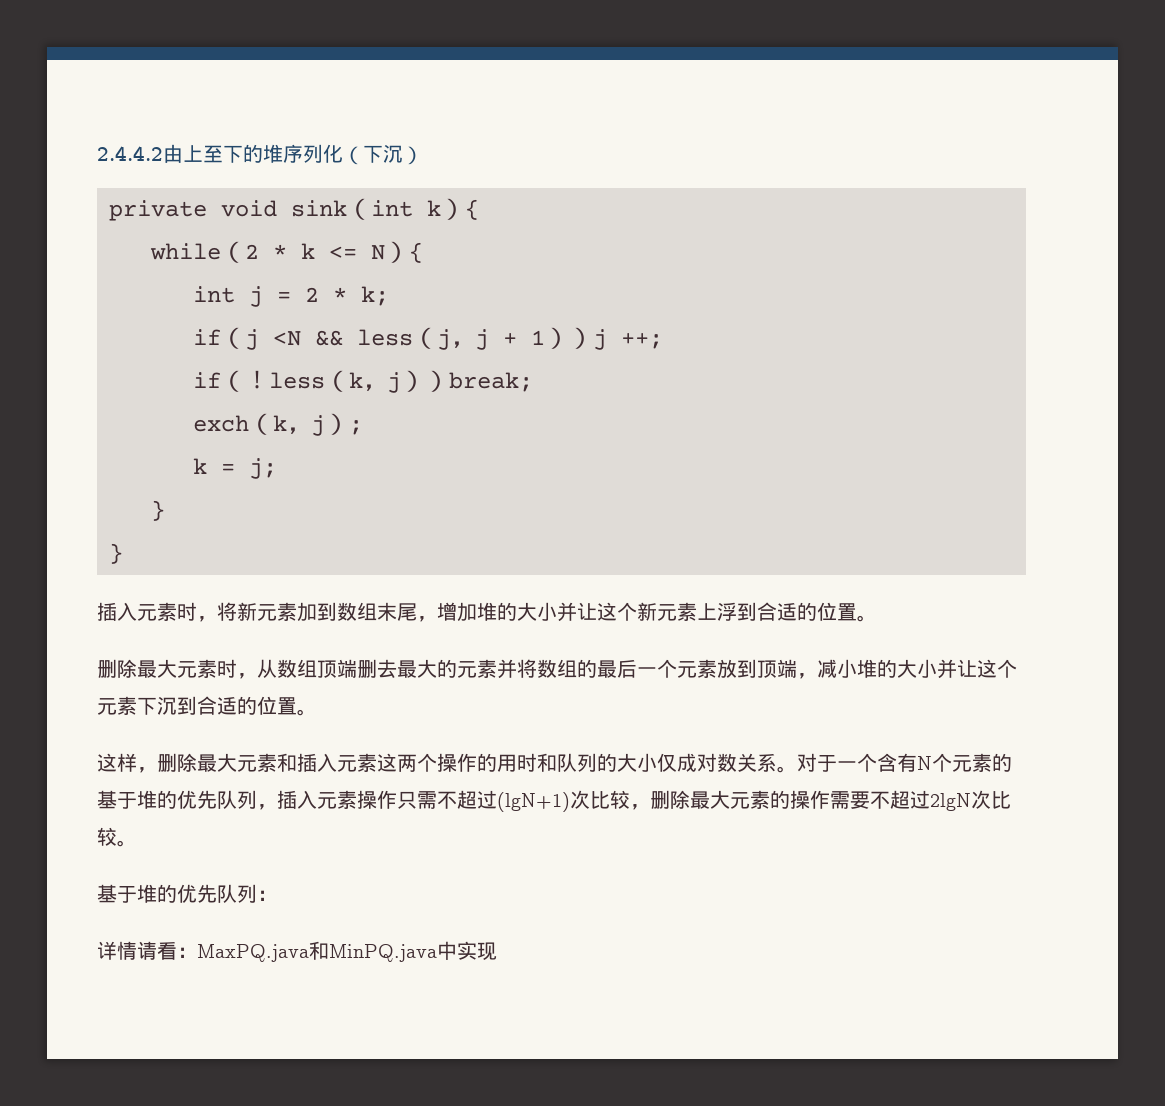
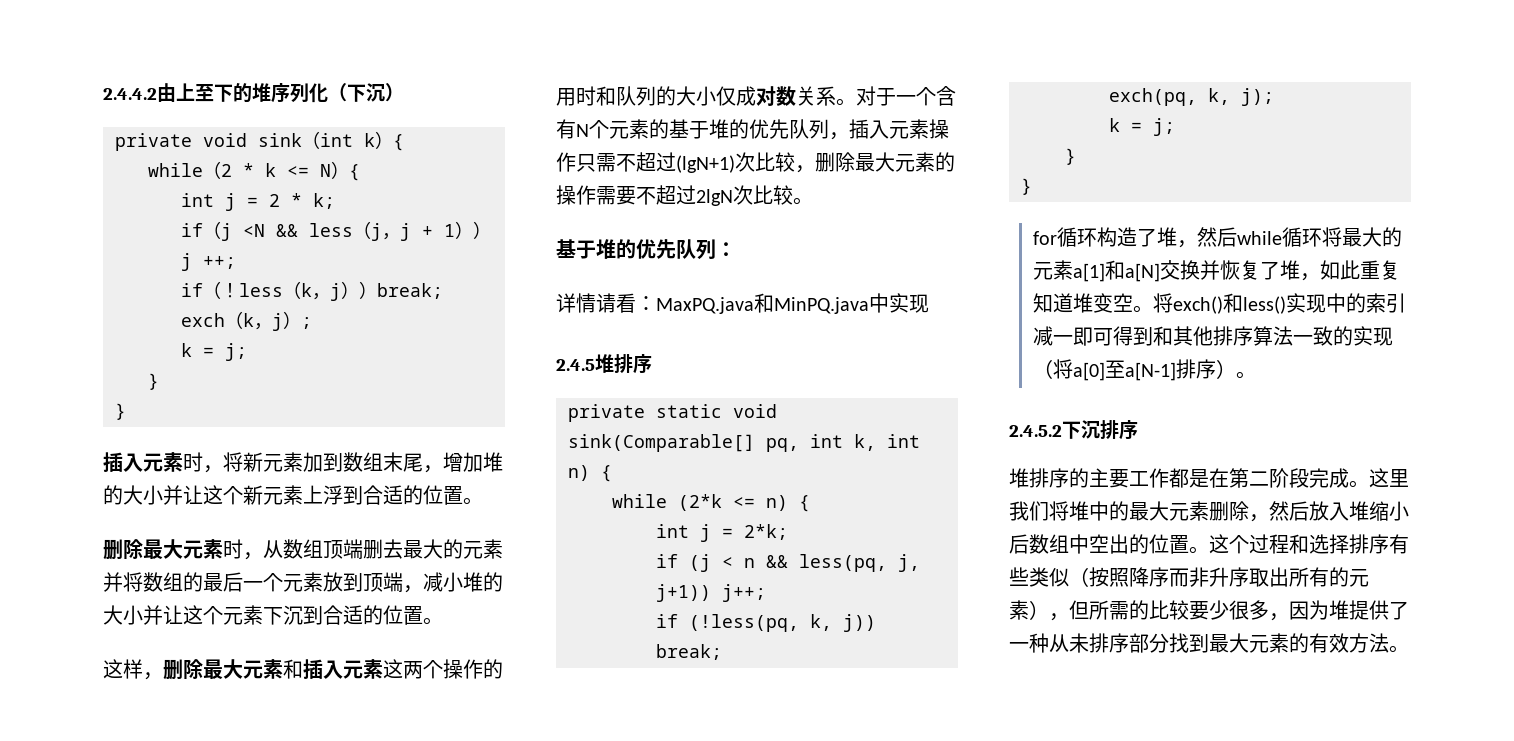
(497, 951) none -> [556,354,652,374] [568,404,777,422] [568,434,920,452] [568,465,612,482] [612,494,810,512] [656,524,788,542] [656,554,920,572] [656,584,766,602] [656,614,876,632] [656,644,722,660] [1109,88,1274,106] [1109,118,1175,136] [1065,148,1076,165] [1021,178,1032,195] [1033,227,1403,248] [1033,260,1401,282] [1033,293,1407,314] [1033,326,1394,346] [1033,359,1257,381] [1009,420,1138,440] [1009,468,1409,488] [1009,501,1409,522] [1009,534,1409,554] [1009,567,1369,587] [1009,600,1409,621] [1009,633,1409,653] // 2.4.5堆排序 // private static void sink(Comparable[] pq, int k, int n) { // while (2*k <= n) { // int j = 2*k; // if (j < n && less(pq, j, j+1)) j++; // if (!less(pq, k, j)) break; // exch(pq, k, j); // k = j; // } // } // for循环构造了堆，然后while循环将最大的元素a[1]和a[N]交换并恢复了堆，如此重复知道堆变空。将exch()和less()实现中的索引减一即可得到和其他排序算法一致的实现（将a[0]至a[N-1]排序）。 // 2.4.5.2下沉排序 // 堆排序的主要工作都是在第二阶段完成。这里我们将堆中的最大元素删除，然后放入堆缩小后数组中空出的位置。这个过程和选择排序有些类似（按照降序而非升序取出所有的元素），但所需的比较要少很多，因为堆提供了一种从未排序部分找到最大元素的有效方法。

